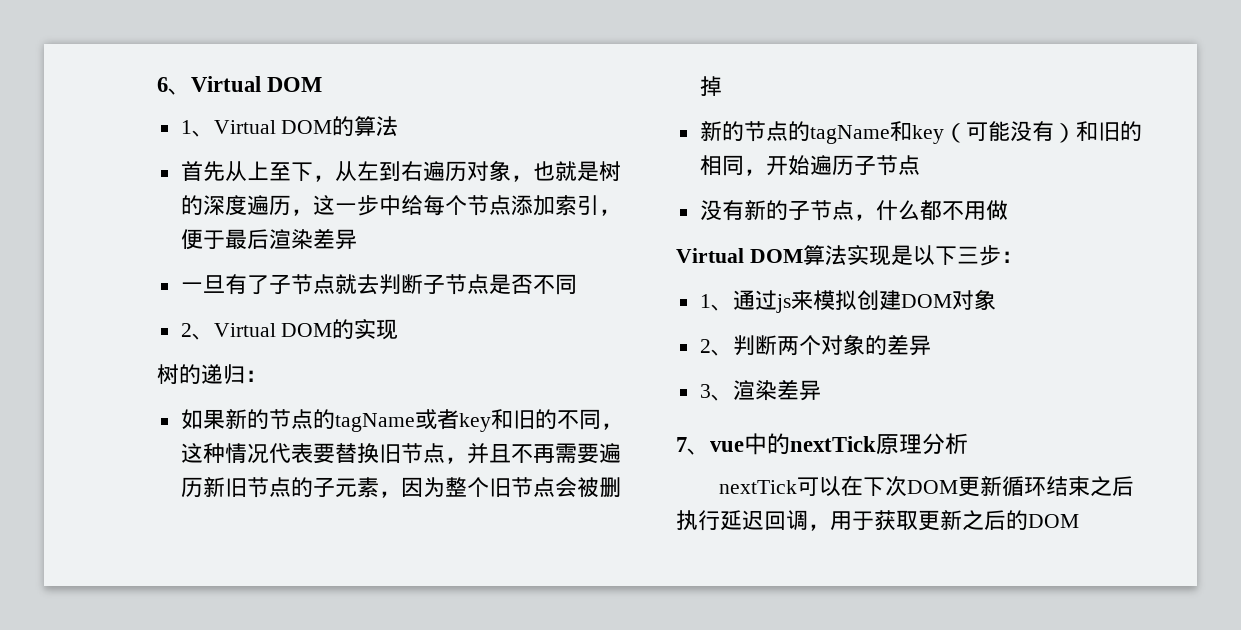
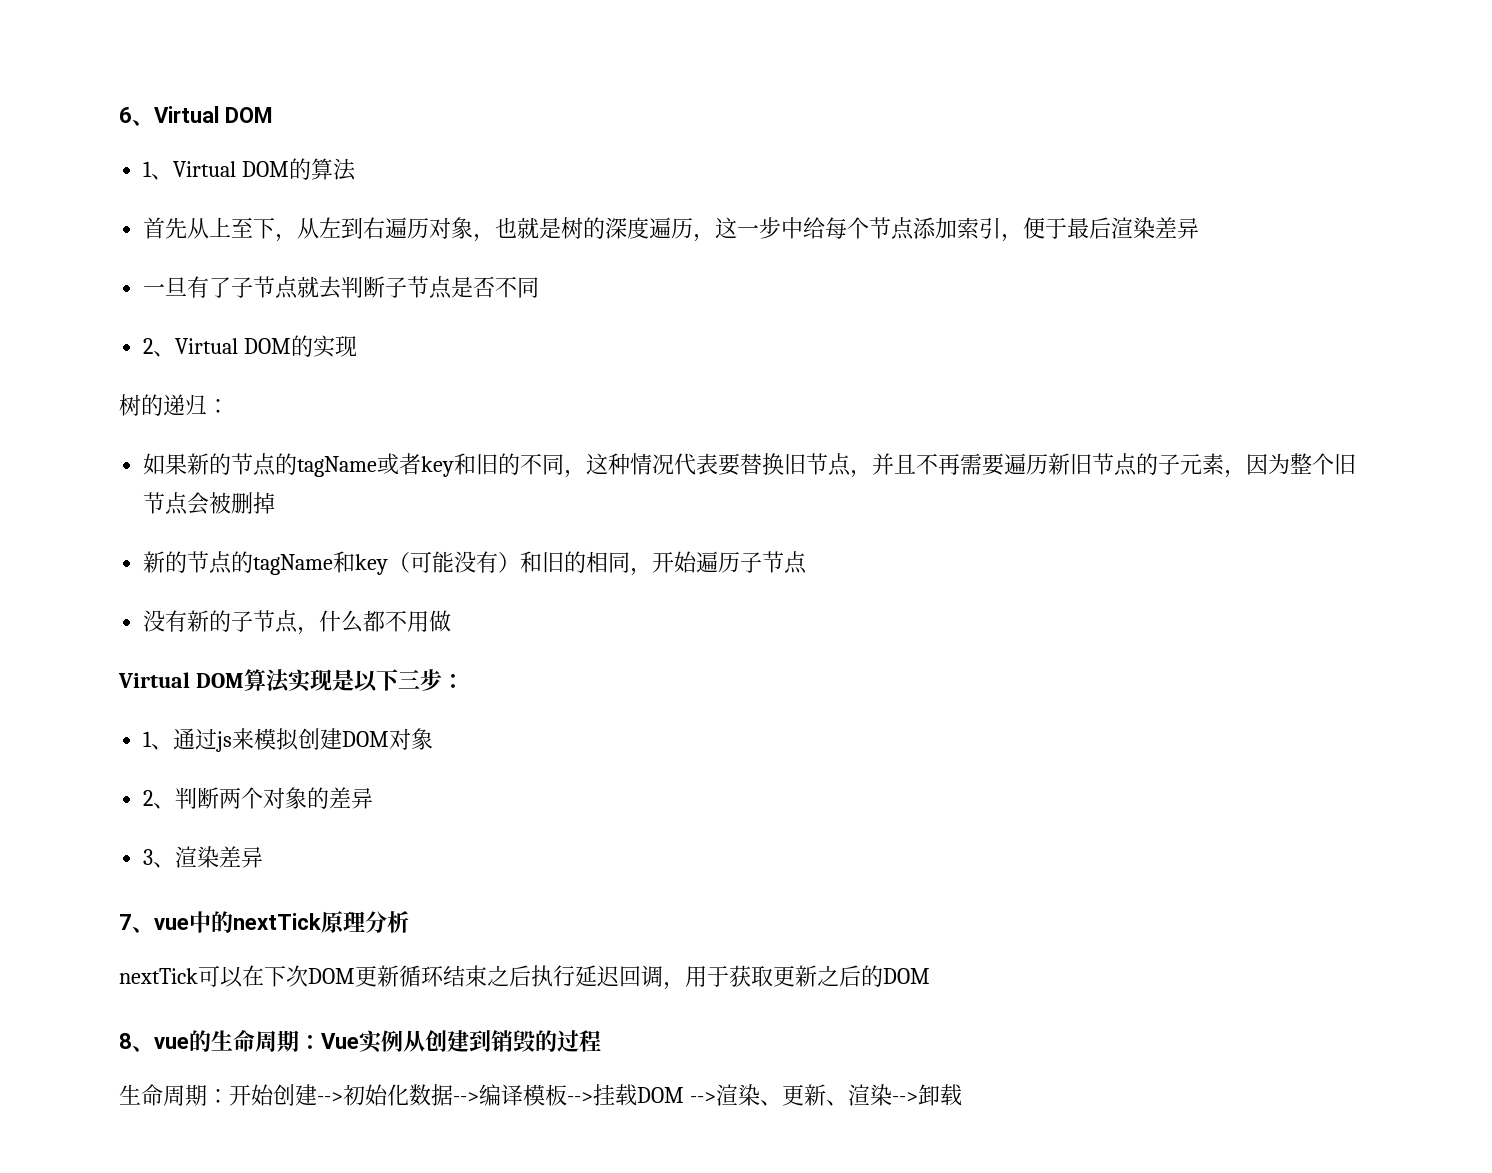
(1079, 521) none -> [119,1030,601,1053] [119,1084,962,1106] // 8、vue的生命周期：Vue实例从创建到销毁的过程 // 生命周期：开始创建-->初始化数据-->编译模板-->挂载DOM -->渲染、更新、渲染-->卸载

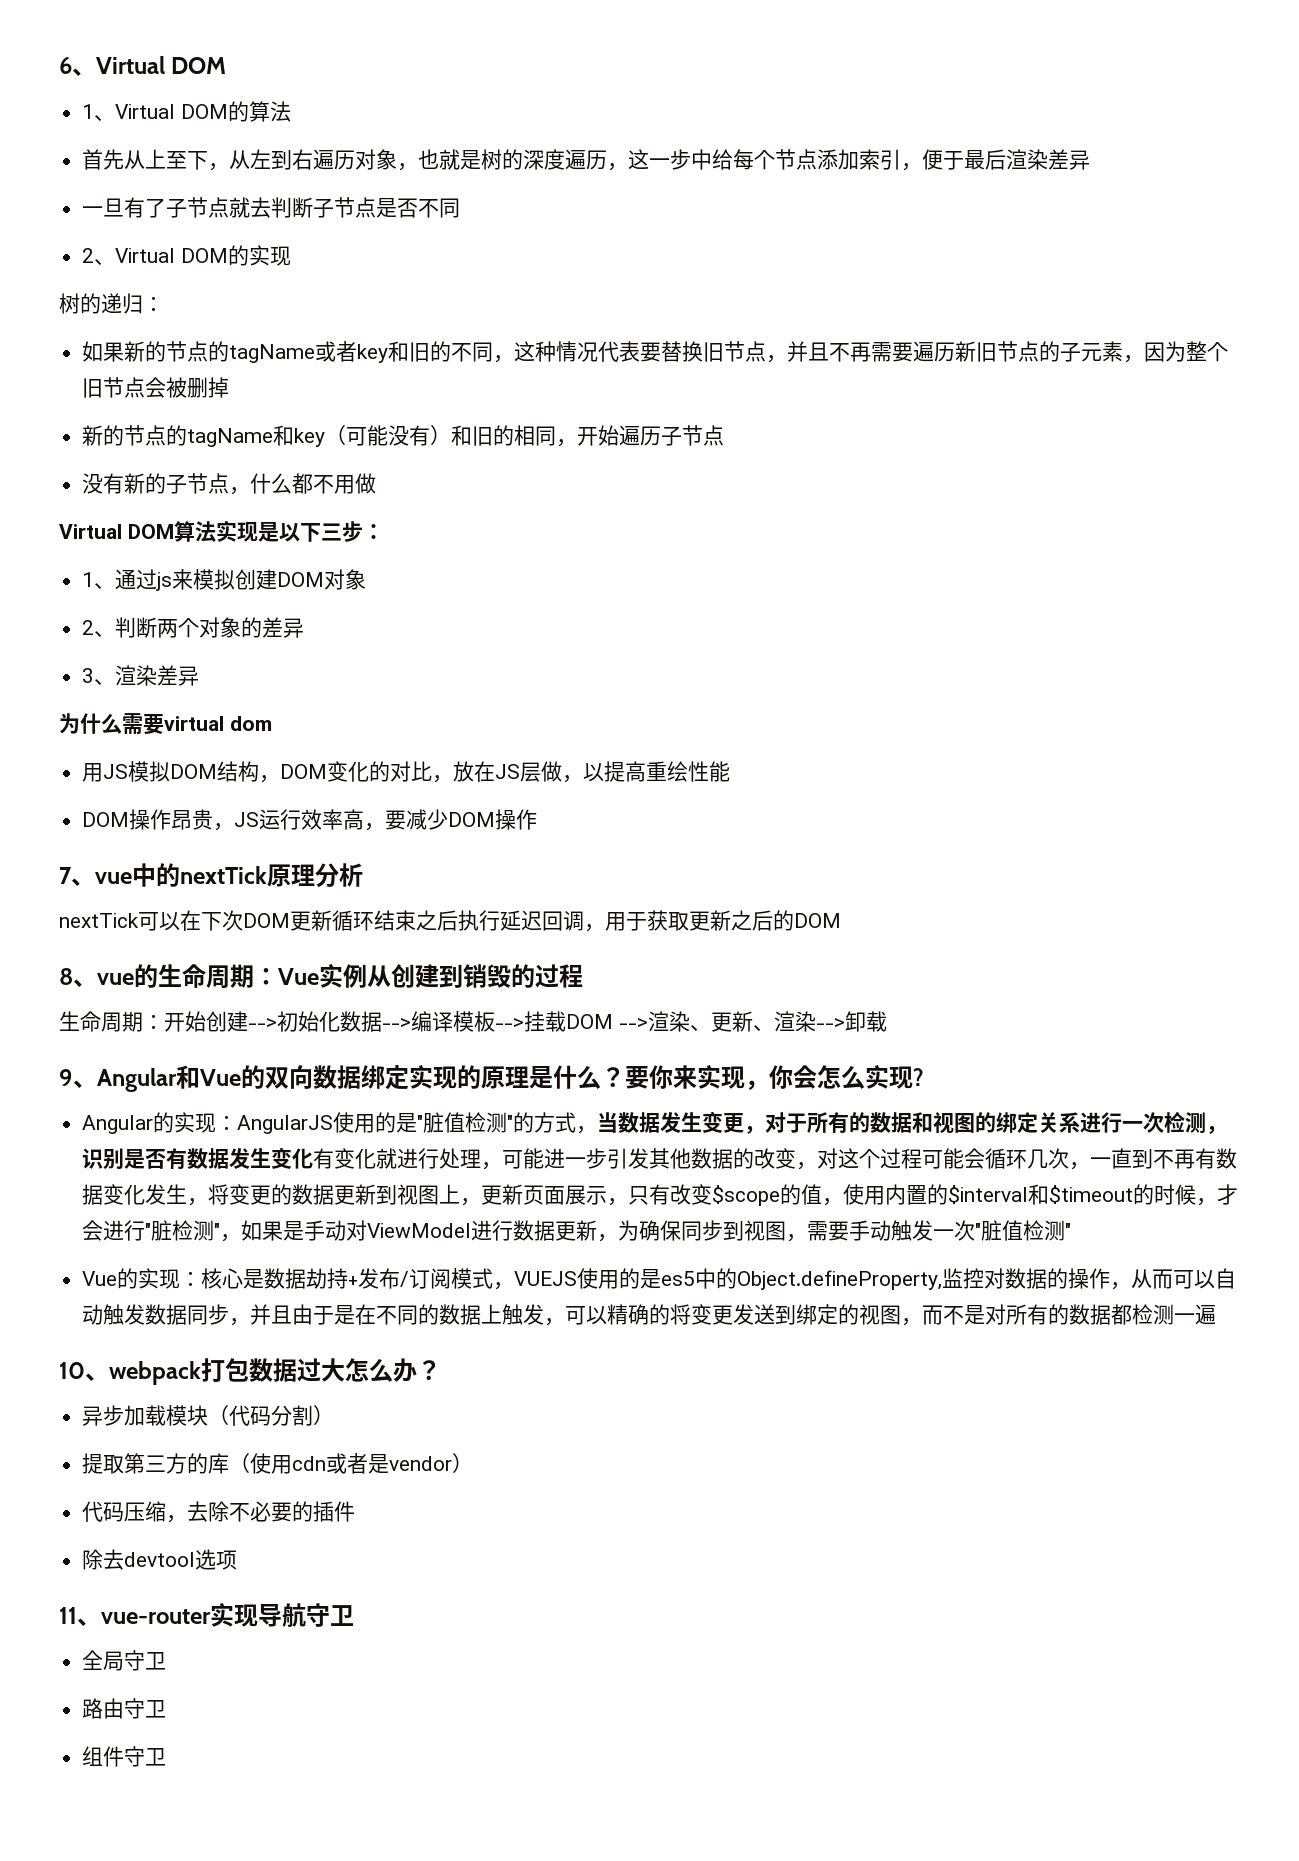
(264, 857) none -> [59,713,272,735] [82,761,731,783] [82,809,538,831] // 为什么需要virtual dom // 用JS模拟DOM结构，DOM变化的对比，放在JS层做，以提高重绘性能 // DOM操作昂贵，JS运行效率高，要减少DOM操作
(962, 1095) none -> [59,1065,924,1092] [82,1111,1228,1134] [82,1147,1238,1170] [82,1184,1239,1206] [82,1220,1072,1242] [82,1268,1237,1290] [82,1304,1217,1326] [59,1358,441,1385] [82,1405,335,1426] [82,1453,474,1474] [82,1501,356,1523] [82,1549,238,1570] [59,1603,354,1627] [82,1650,167,1671] [82,1698,167,1719] [82,1746,167,1767] // 9、Angular和Vue的双向数据绑定实现的原理是什么？要你来实现，你会怎么实现? // Angular的实现：AngularJS使用的是"脏值检测"的方式，当数据发生变更，对于所有的数据和视图的绑定关系进行一次检测，识别是否有数据发生变化有变化就进行处理，可能进一步引发其他数据的改变，对这个过程可能会循环几次，一直到不再有数据变化发生，将变更的数据更新到视图上，更新页面展示，只有改变$scope的值，使用内置的$interval和$timeout的时候，才会进行"脏检测"，如果是手动对ViewModel进行数据更新，为确保同步到视图，需要手动触发一次"脏值检测" // Vue的实现：核心是数据劫持+发布/订阅模式，VUEJS使用的是es5中的Object.defineProperty,监控对数据的操作，从而可以自动触发数据同步，并且由于是在不同的数据上触发，可以精确的将变更发送到绑定的视图，而不是对所有的数据都检测一遍 // 10、webpack打包数据过大怎么办？ // 异步加载模块（代码分割） // 提取第三方的库（使用cdn或者是vendor） // 代码压缩，去除不必要的插件 // 除去devtool选项 // 11、vue-router实现导航守卫 // 全局守卫 // 路由守卫 // 组件守卫

